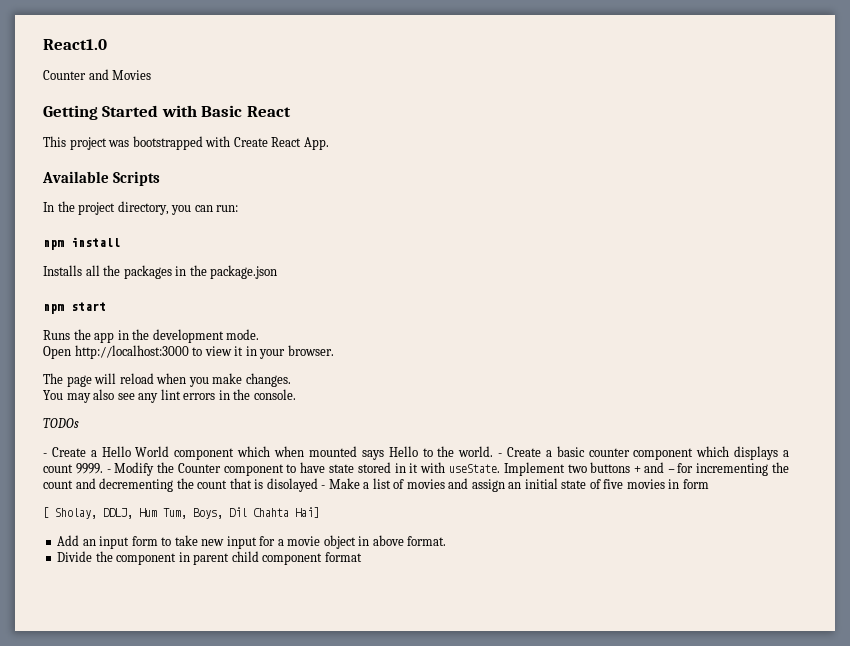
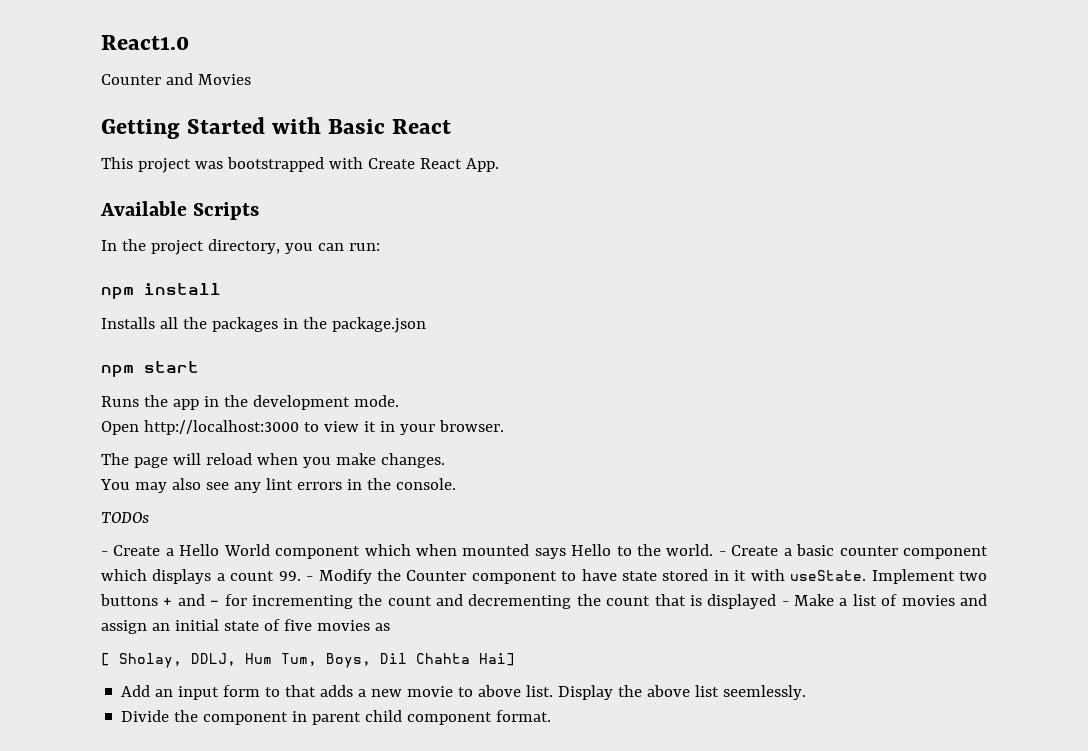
[75,463,103,474] 9999. -> [278,571,301,581] 99.
[266,478,318,492] disolayed -> [707,594,777,609] displayed
[668,479,709,489] in form -> [374,623,390,631] as
[174,535,447,549] take new input for a movie object in above format. -> [285,685,807,700] that adds a new movie to above list. Display the above list seemlessly.
[324,552,362,562] format -> [496,710,552,722] format.

